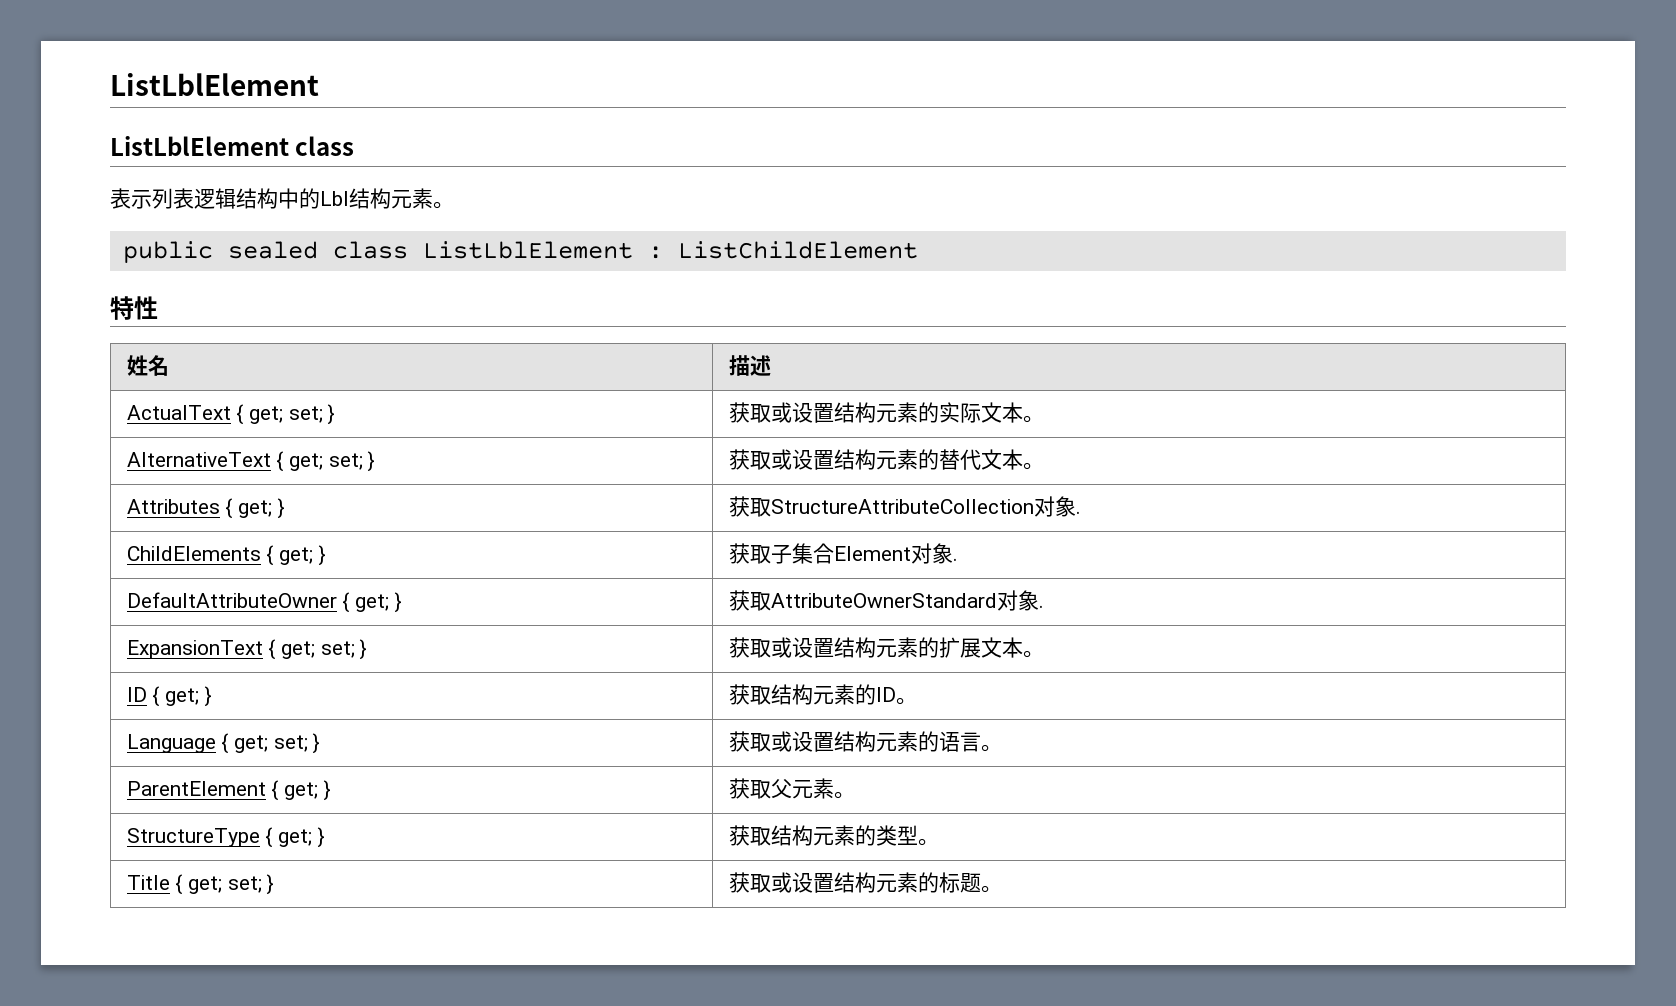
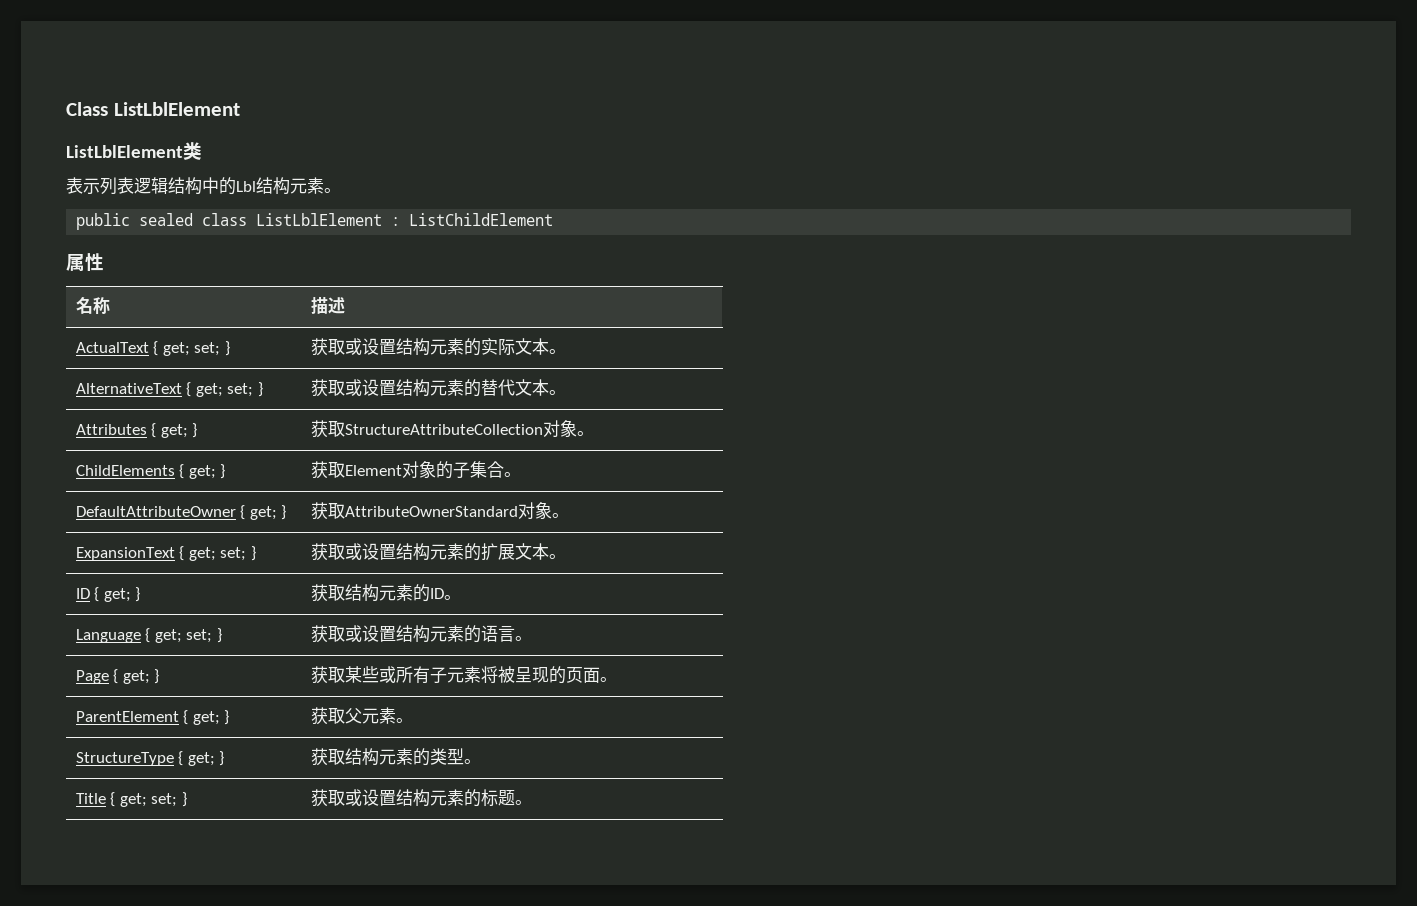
(110, 84) none -> [66,102,108,116] Class
[295,136,355,156] class -> [183,142,202,160] 类
[110,296,134,320] 特 -> [66,254,85,271] 属
[126,355,148,376] 姓 -> (104, 262) none
(169, 365) none -> [92,297,110,315] 称
[1075,511,1081,514] . -> [576,431,594,436] 。
[770,543,958,564] 子集合Element对象. -> [344,461,521,479] Element对象的子集合。
[1038,605,1044,608] . -> [551,513,569,518] 。
(1002, 748) none -> [75,669,160,684] [310,666,617,684] // Page { get; } | 获取某些或所有子元素将被呈现的页面。

